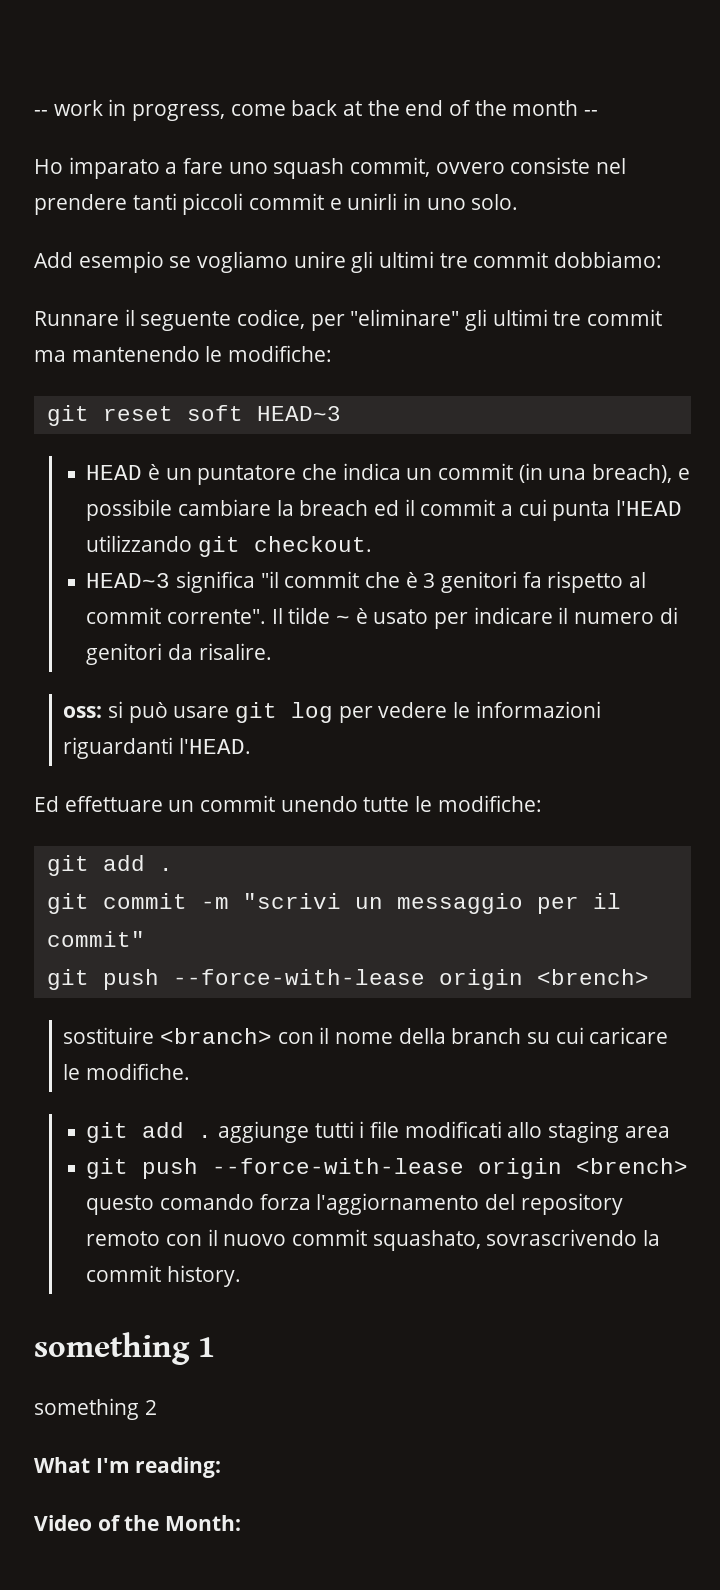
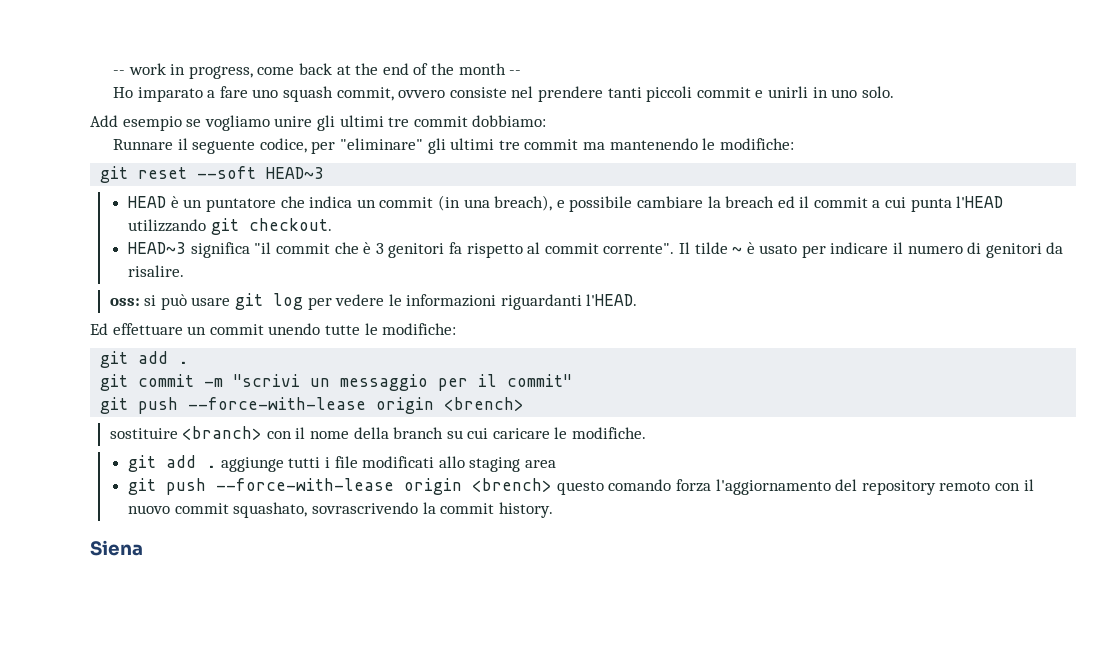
[186,405,243,421] soft -> [197,166,257,179] --soft
[34,1332,215,1365] [34,1398,157,1420] [34,1457,222,1478] [34,1515,242,1531] something 1 // something 2 // What I'm reading: // Video of the Month: -> [90,540,143,556] Siena

